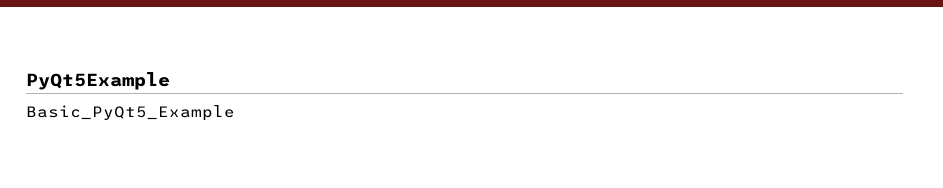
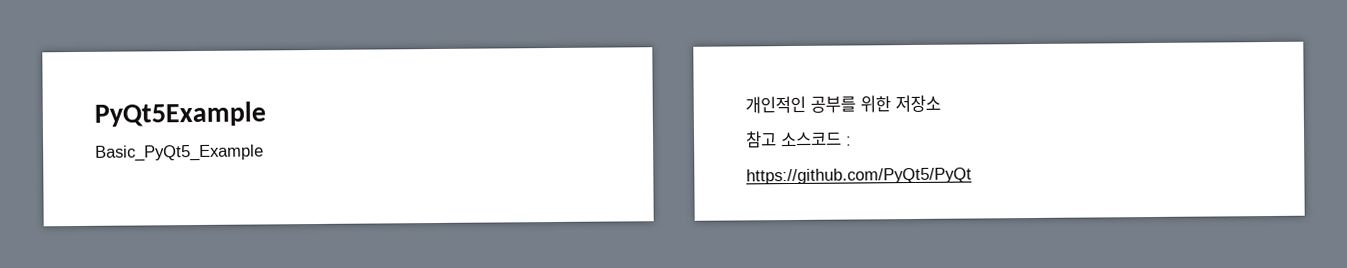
(235, 113) none -> [745,94,941,114] [745,131,852,149] [746,167,972,185] // 개인적인 공부를 위한 저장소 // 참고 소스코드 : // https://github.com/PyQt5/PyQt

